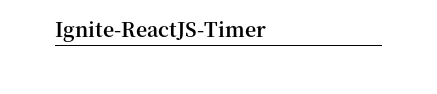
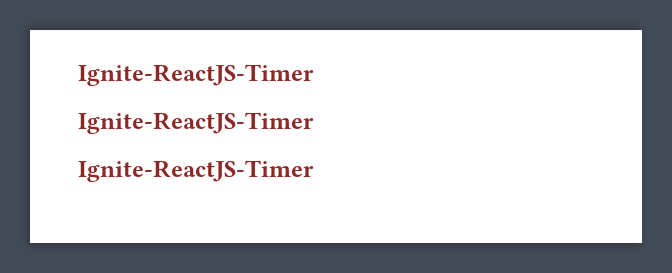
[55,21,266,42] Ignite-ReactJS-Timer -> [78,64,314,86] [78,112,314,134] [78,160,314,182] Ignite-ReactJS-Timer // Ignite-ReactJS-Timer // Ignite-ReactJS-Timer

